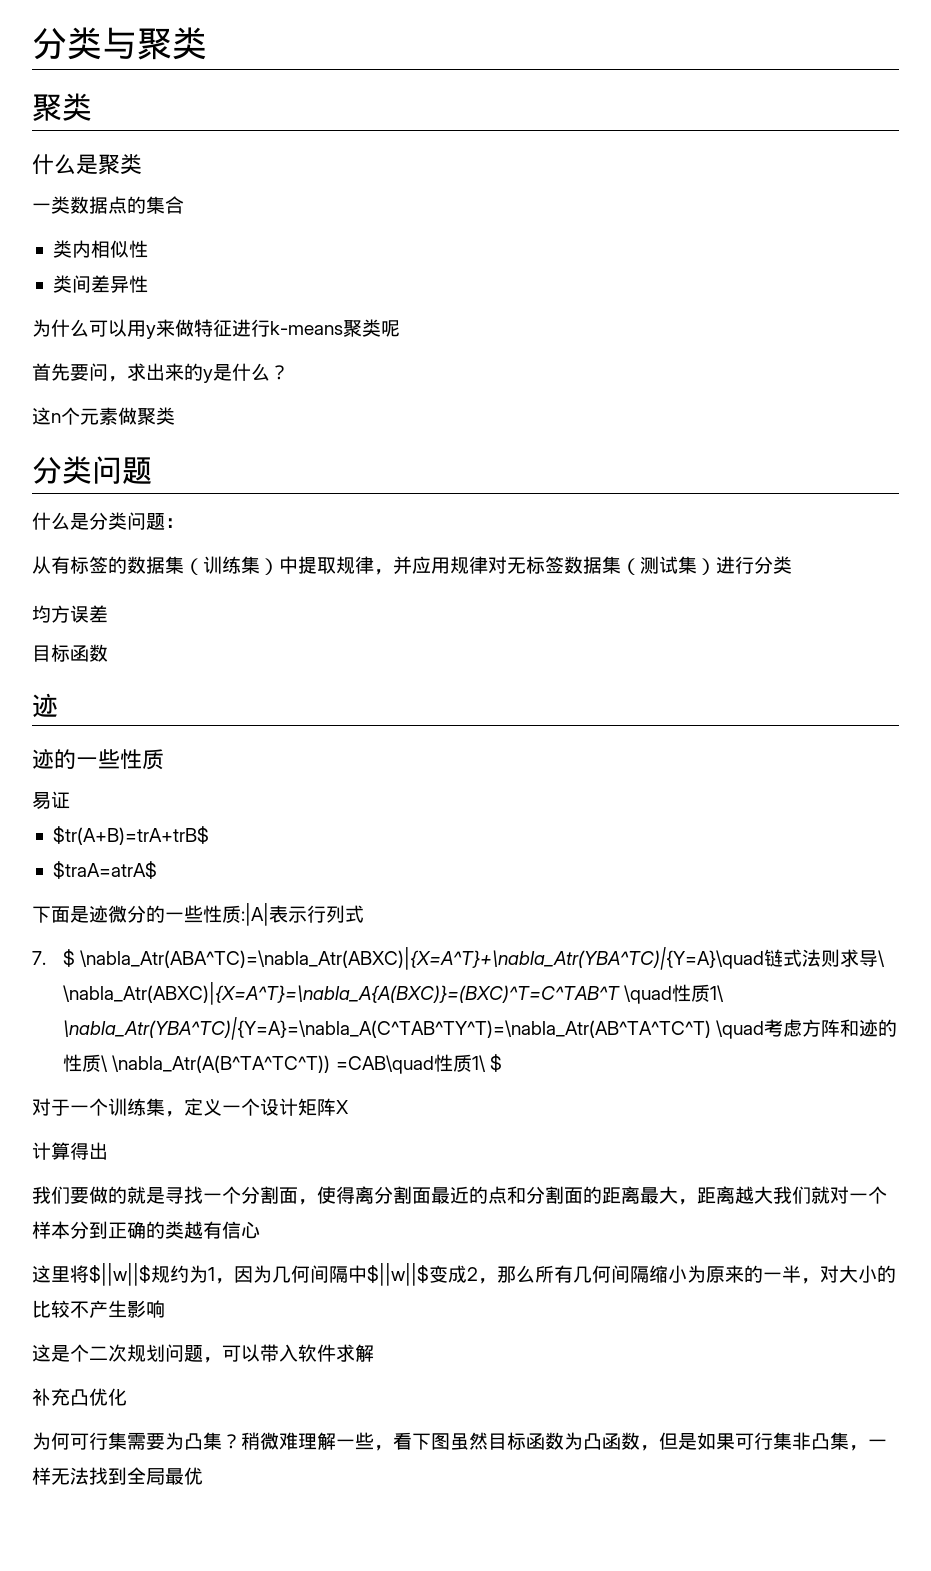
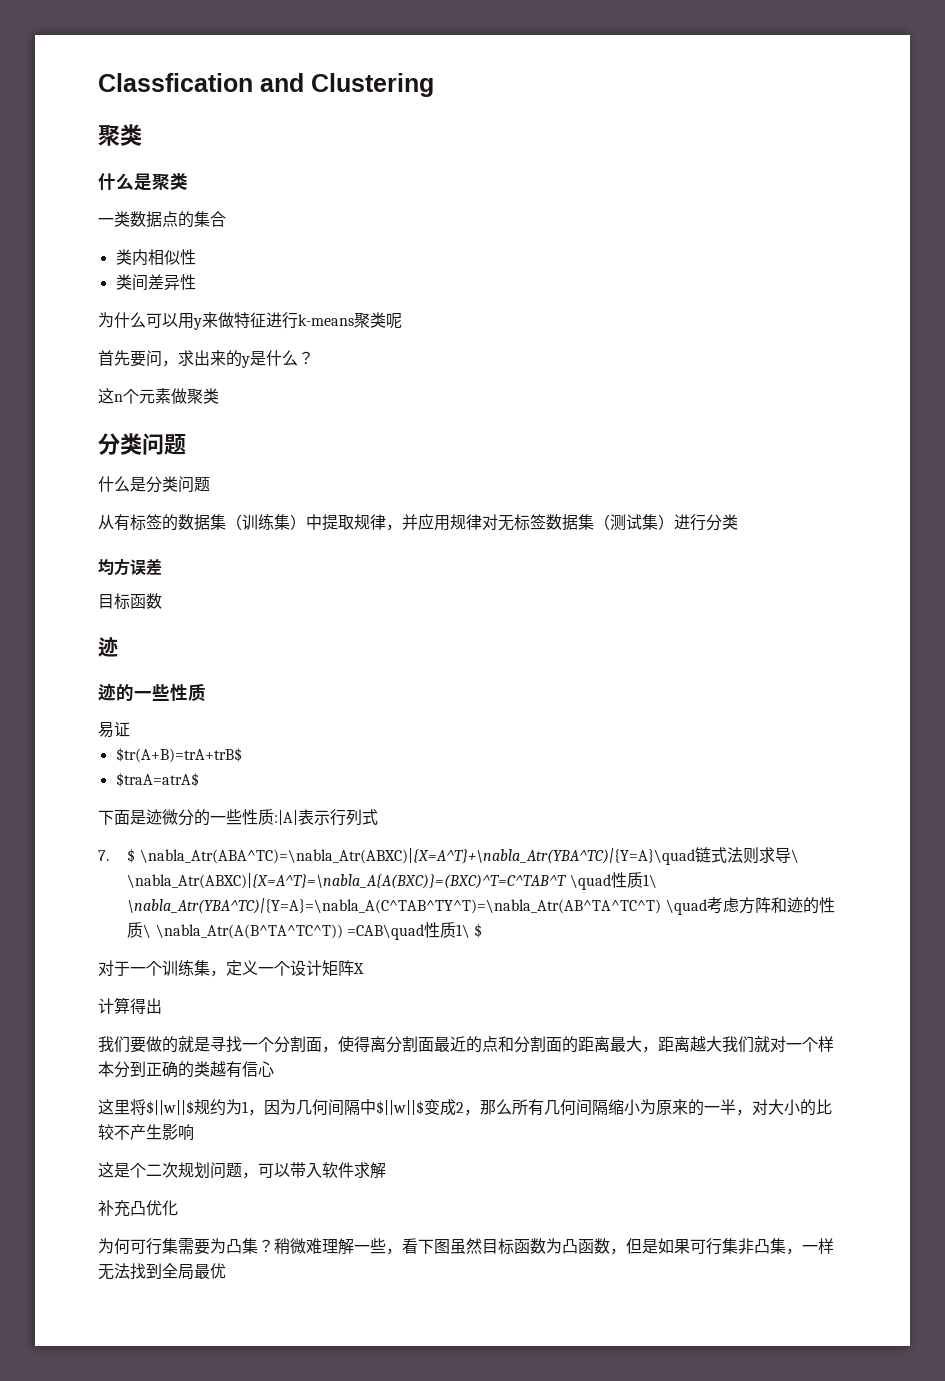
[32,27,207,60] 分类与聚类 -> [98,73,434,97] Classfication and Clustering
[165,518,184,528] ： -> (210, 484) none

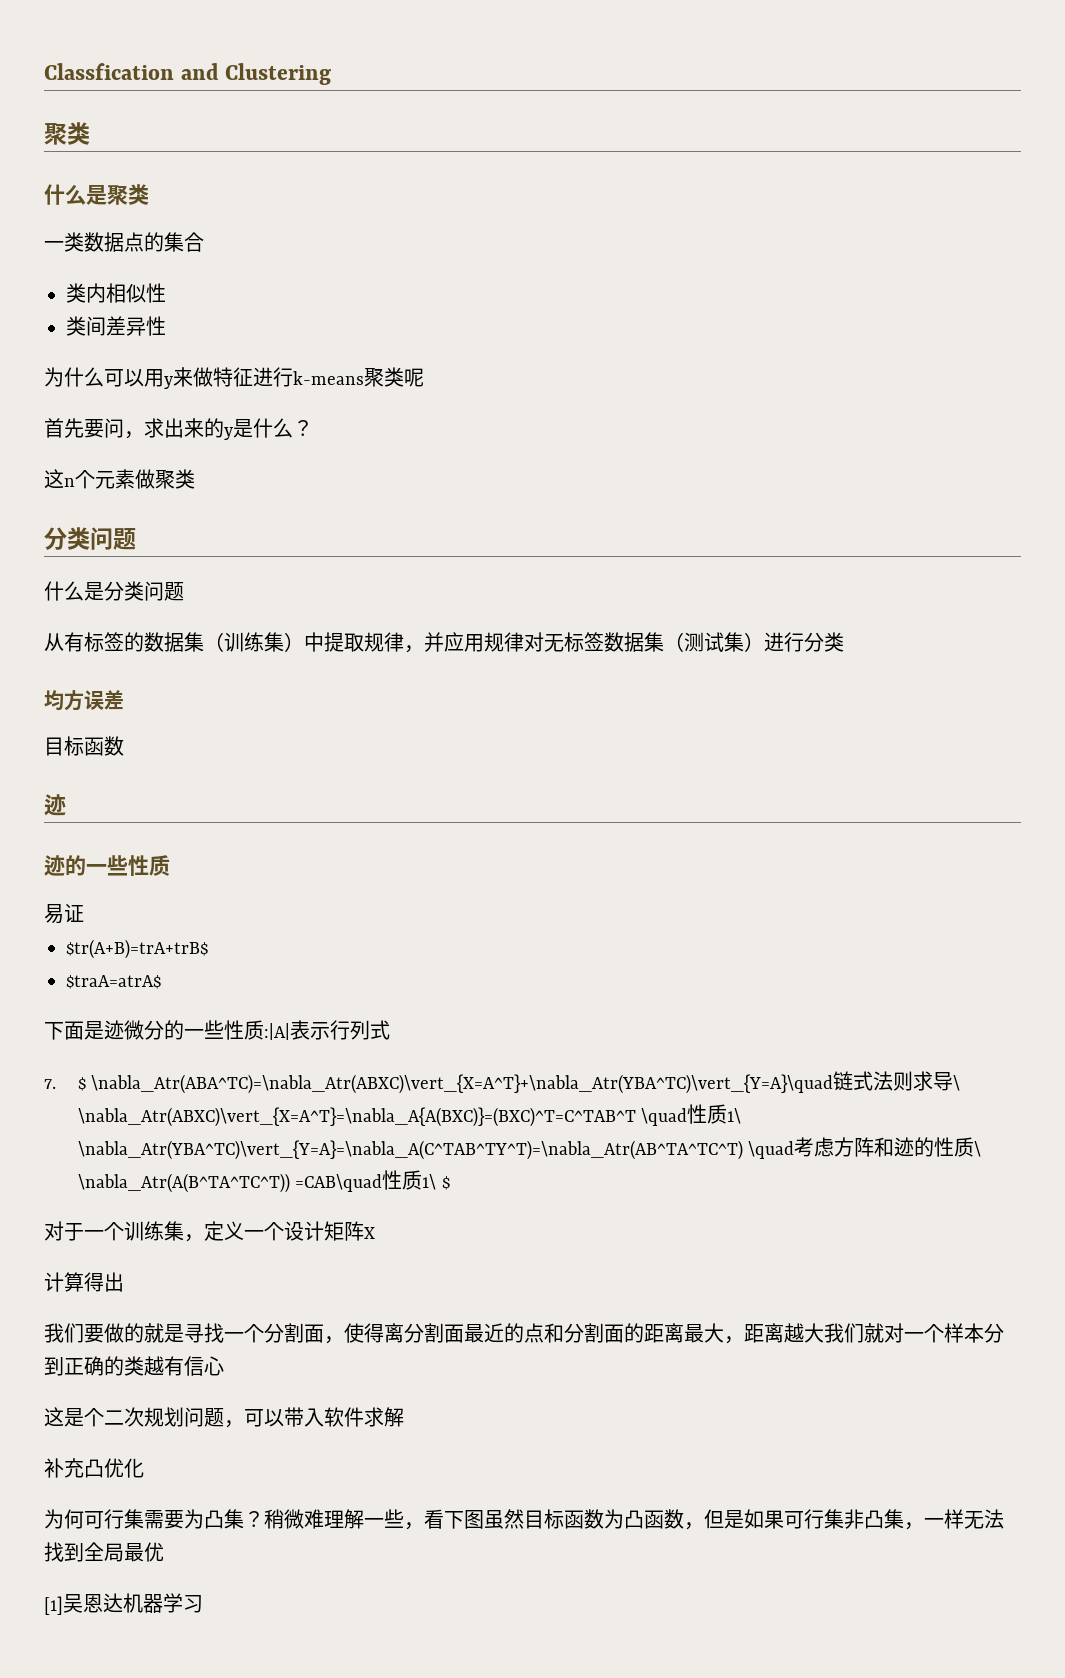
[139,848,695,865] \nabla_Atr(ABA^TC)=\nabla_Atr(ABXC)|{X=A^T}+\nabla_Atr(YBA^TC)|{Y=A}\quad -> [91,1074,834,1094] \nabla_Atr(ABA^TC)=\nabla_Atr(ABXC)\vert_{X=A^T}+\nabla_Atr(YBA^TC)\vert_{Y=A}\quad
[127,873,568,889] \nabla_Atr(ABXC)|{X=A^T}=\nabla_A{A(BXC)}=(BXC)^T=C^TAB^T -> [78,1107,637,1127] \nabla_Atr(ABXC)\vert_{X=A^T}=\nabla_A{A(BXC)}=(BXC)^T=C^TAB^T
[127,898,662,914] \nabla_Atr(YBA^TC)|{Y=A}=\nabla_A(C^TAB^TY^T)=\nabla_Atr(AB^TA^TC^T) -> [78,1140,744,1160] \nabla_Atr(YBA^TC)\vert_{Y=A}=\nabla_A(C^TAB^TY^T)=\nabla_Atr(AB^TA^TC^T)
[98,1099,832,1116] [98,1124,194,1141] // 这里将$||w||$规约为1，因为几何间隔中$||w||$变成2，那么所有几何间隔缩小为原来的一半，对大小的比较不产生影响 -> (224, 1366) none
(226, 1271) none -> [44,1593,203,1615] // [1]吴恩达机器学习

